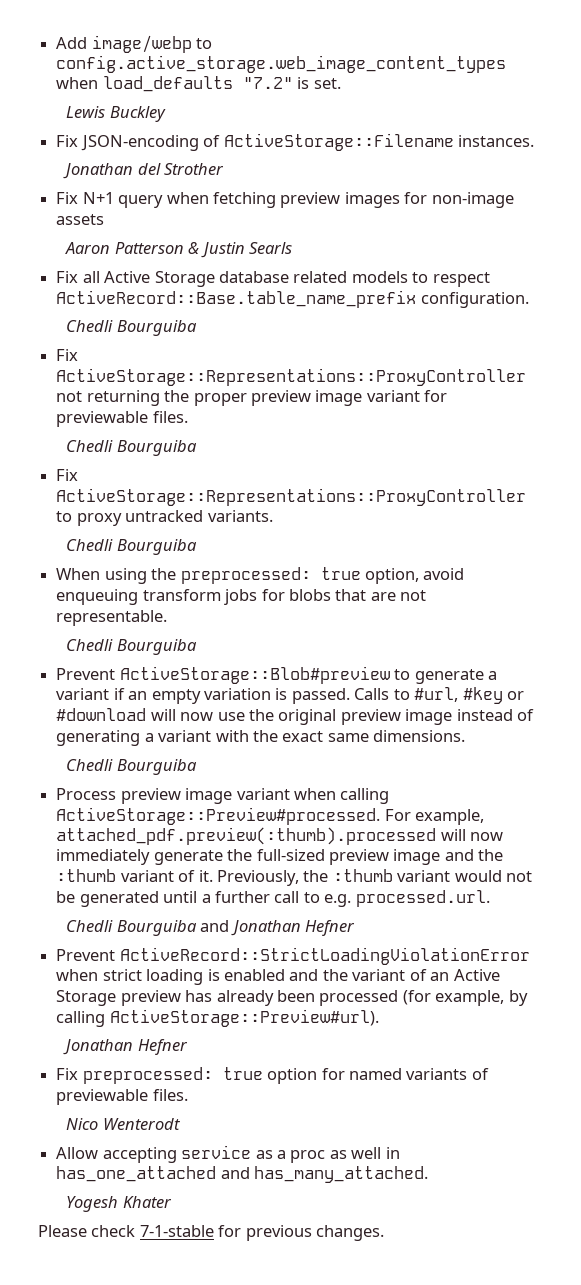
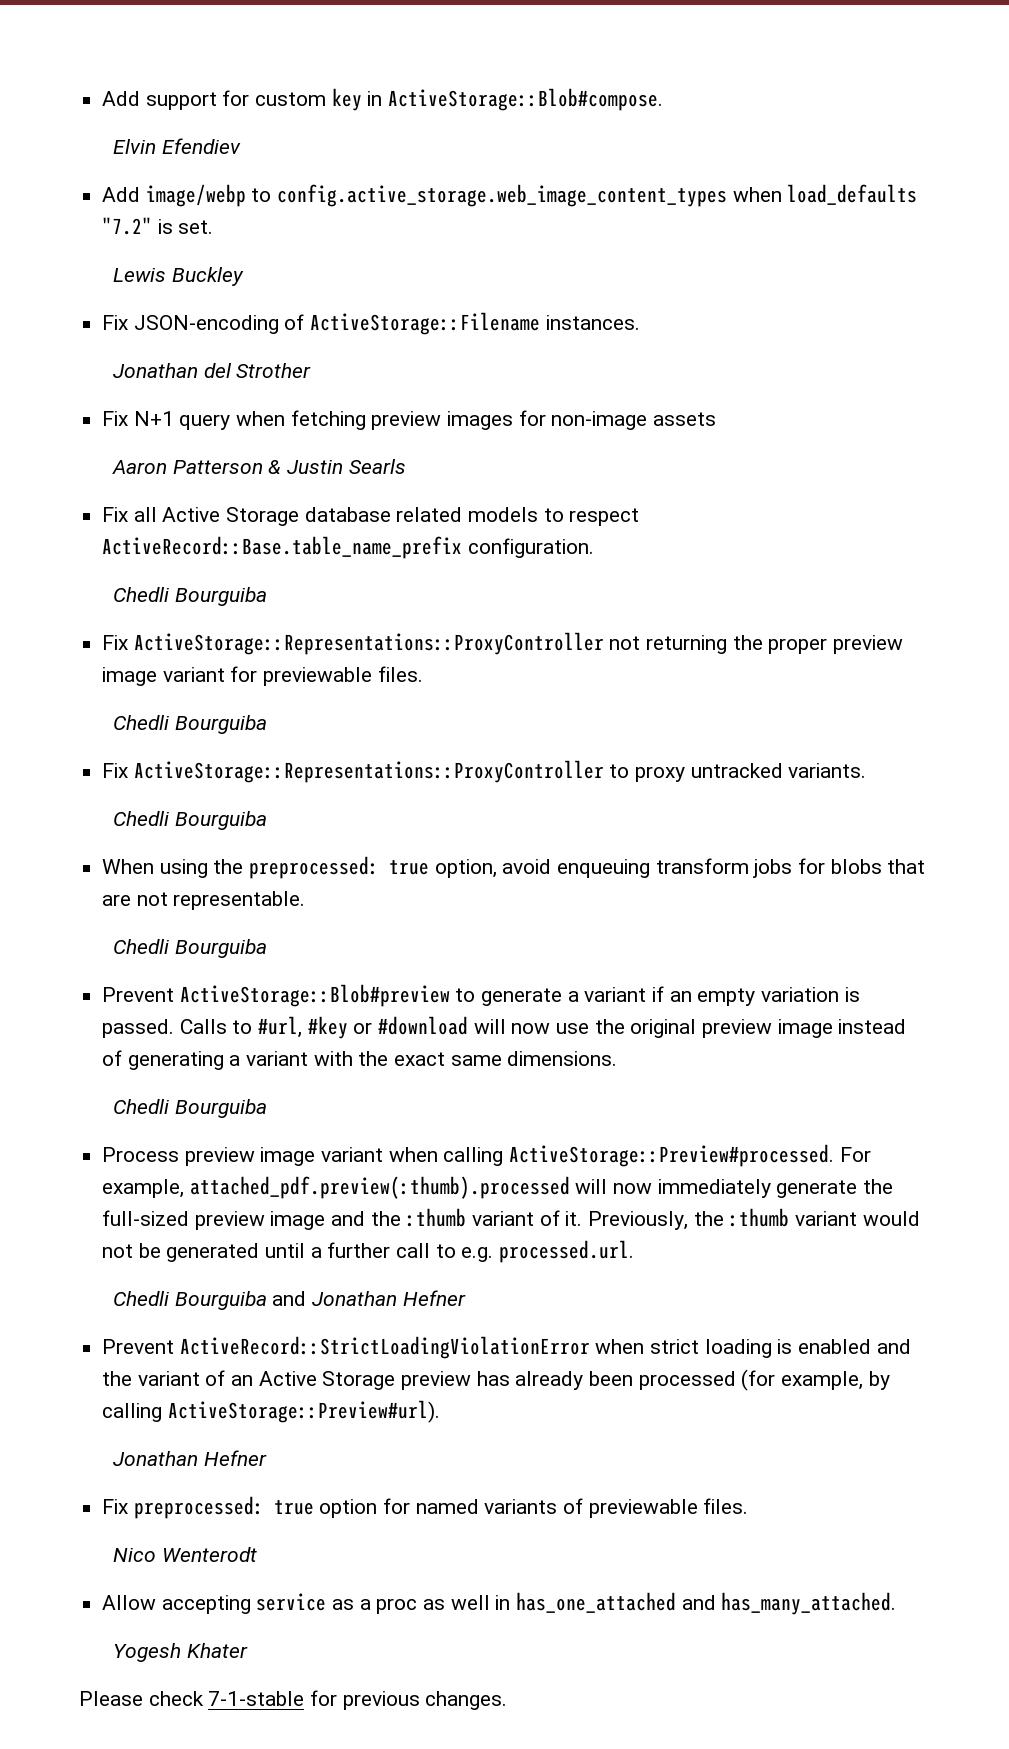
[56,37,88,49] Add -> [102,88,664,111] [112,138,241,154] [102,187,141,202] Add support for custom key in ActiveStorage::Blob#compose. // Elvin Efendiev // Add

